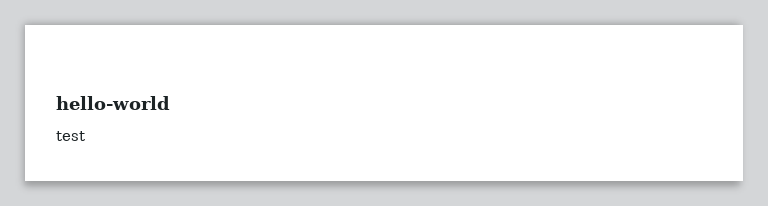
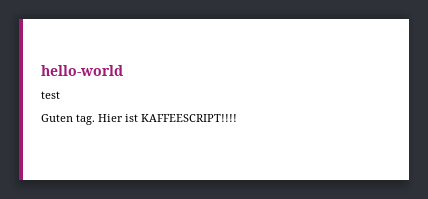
(85, 136) none -> [41,114,237,125] // Guten tag. Hier ist KAFFEESCRIPT!!!!

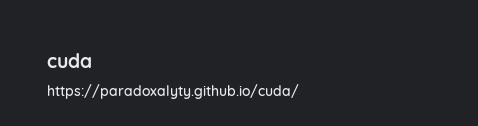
[41,65,123,76] [41,91,60,99] [41,114,237,125] hello-world // test // Guten tag. Hier ist KAFFEESCRIPT!!!! -> [47,53,92,68] [47,84,299,99] cuda // https://paradoxalyty.github.io/cuda/

